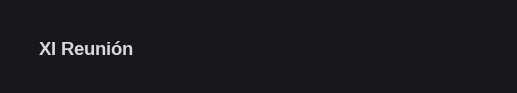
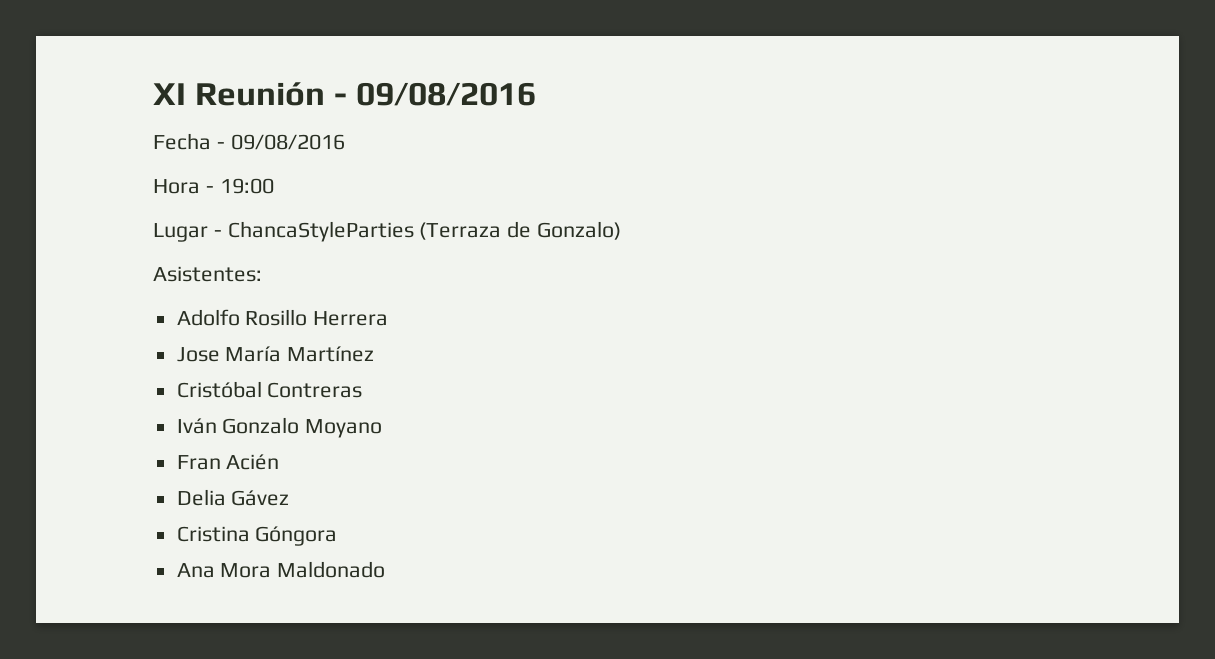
(133, 48) none -> [334,82,537,106] [153,133,345,150] [153,178,274,194] [153,221,622,242] [153,266,262,282] [176,309,389,326] [176,346,375,362] [176,381,363,398] [176,417,383,438] [176,454,280,470] [176,489,290,506] [176,526,338,546] [176,561,386,578] - 09/08/2016 // Fecha - 09/08/2016 // Hora - 19:00 // Lugar - ChancaStyleParties (Terraza de Gonzalo) // Asistentes: // Adolfo Rosillo Herrera // Jose María Martínez // Cristóbal Contreras // Iván Gonzalo Moyano // Fran Acién // Delia Gávez // Cristina Góngora // Ana Mora Maldonado

